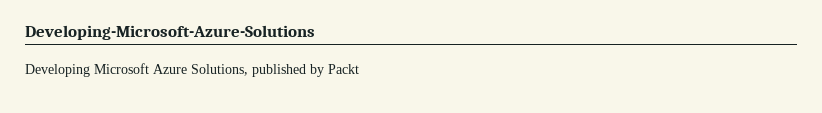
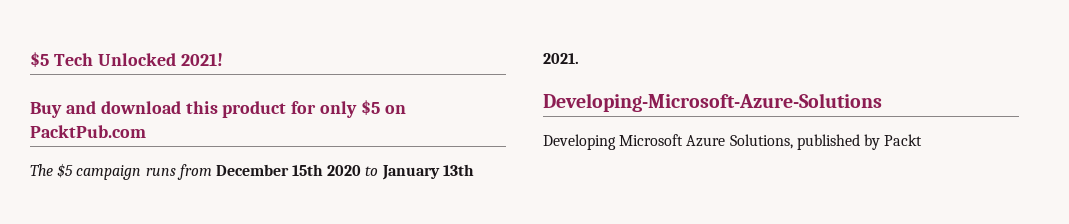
(25, 32) none -> [30,52,223,67] [30,100,406,118] [30,125,146,138] [30,163,474,180] [543,53,579,64] $5 Tech Unlocked 2021! // Buy and download this product for only $5 on PacktPub.com // The $5 campaign runs from December 15th 2020 to January 13th 2021. //

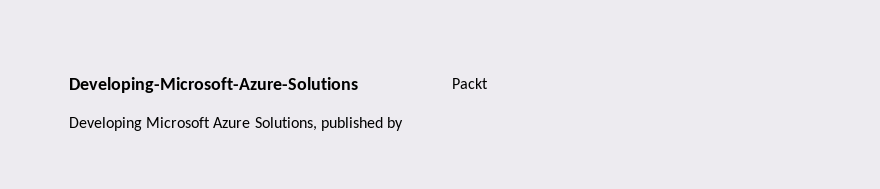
[30,52,223,67] [30,100,406,118] [30,125,146,138] [30,163,474,180] [543,53,579,64] $5 Tech Unlocked 2021! // Buy and download this product for only $5 on PacktPub.com // The $5 campaign runs from December 15th 2020 to January 13th 2021. // -> (69, 85) none

